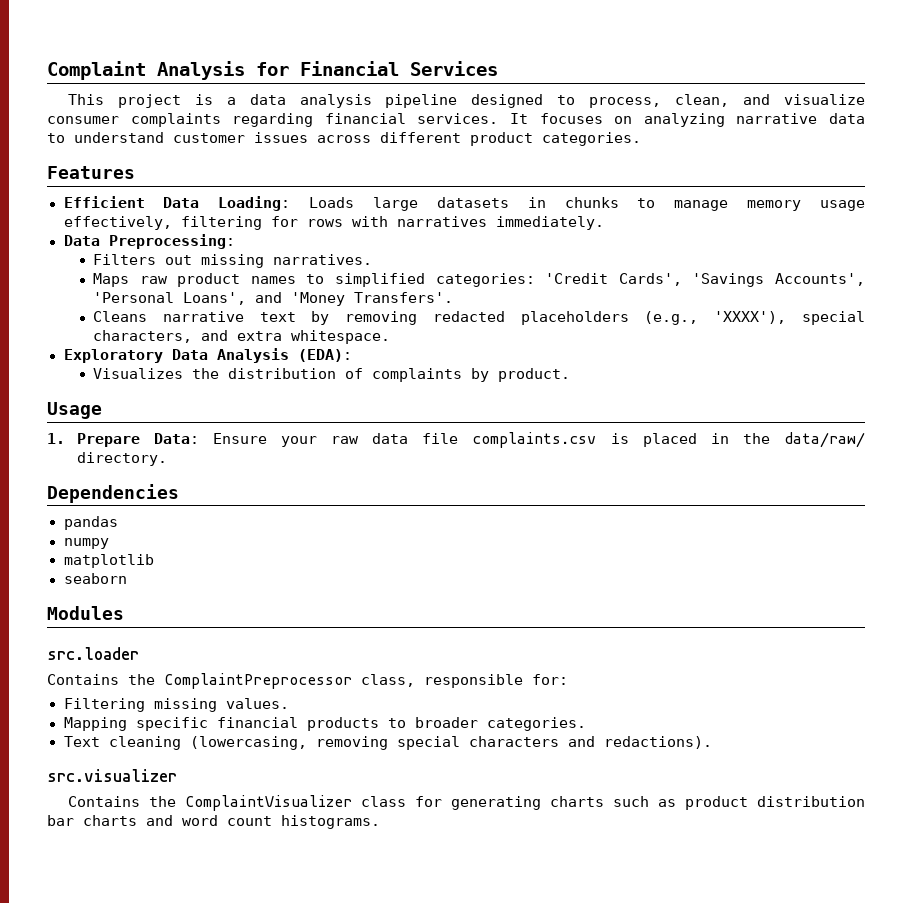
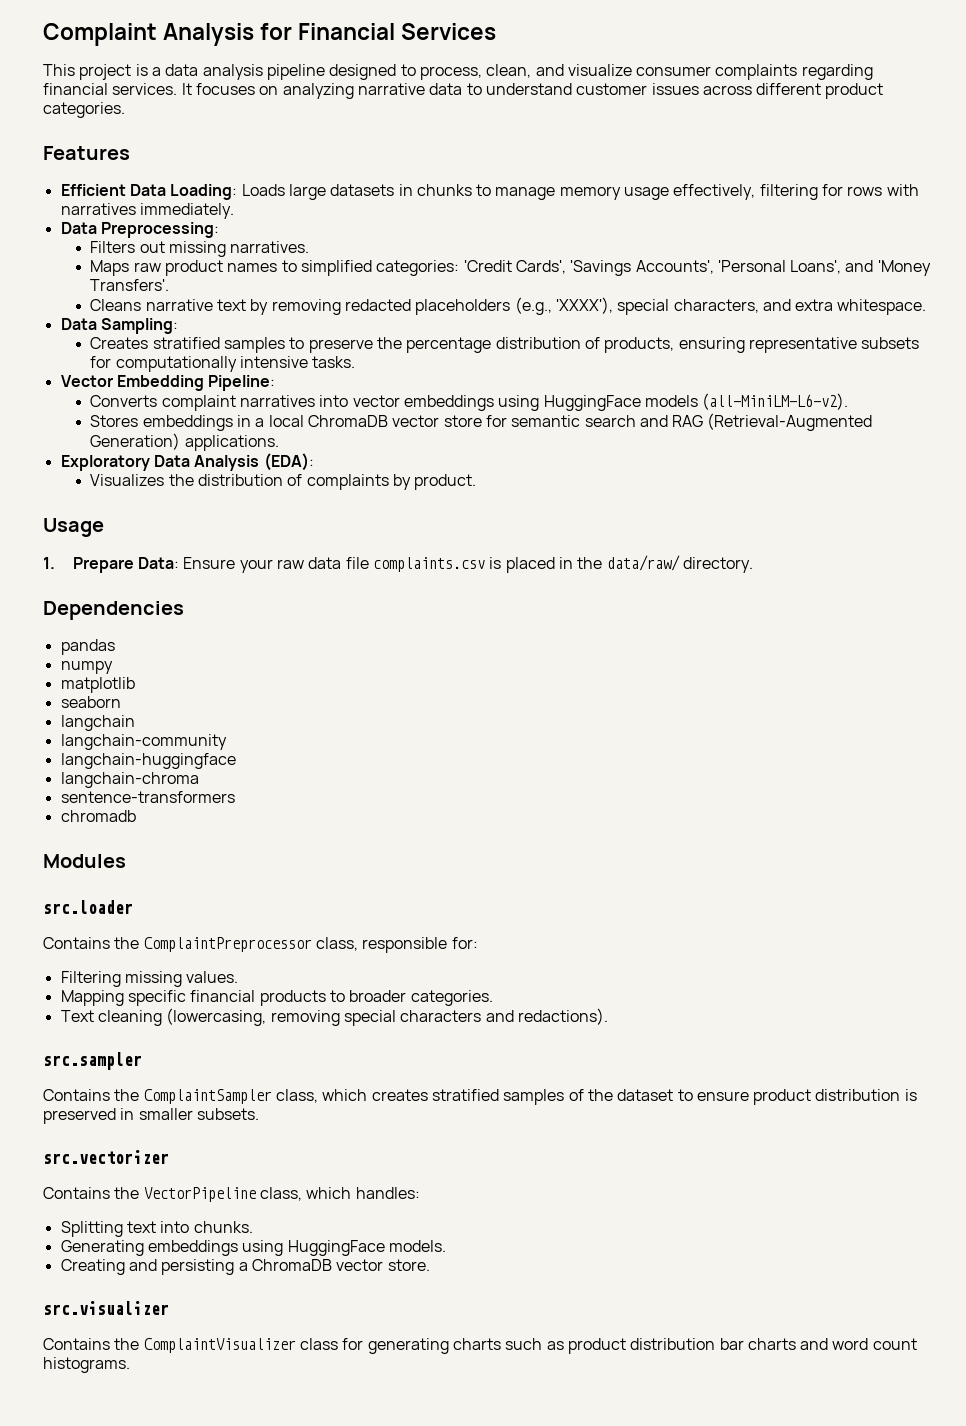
(391, 337) none -> [60,318,178,334] [90,337,920,353] [90,356,356,372] [60,375,276,391] [90,393,849,411] [90,413,873,431] [90,433,279,451] // Data Sampling: // Creates stratified samples to preserve the percentage distribution of products, ensuring representative subsets for computationally intensive tasks. // Vector Embedding Pipeline: // Converts complaint narratives into vector embeddings using HuggingFace models (all-MiniLM-L6-v2). // Stores embeddings in a local ChromaDB vector store for semantic search and RAG (Retrieval-Augmented Generation) applications.
(127, 578) none -> [60,715,135,731] [60,734,227,750] [60,753,236,769] [60,772,199,788] [60,791,235,803] [60,810,136,822] // langchain // langchain-community // langchain-huggingface // langchain-chroma // sentence-transformers // chromadb
(712, 742) none -> [43,1052,142,1070] [43,1089,917,1105] [43,1108,259,1124] [43,1150,169,1164] [43,1187,420,1202] [60,1221,253,1237] [60,1240,446,1256] [60,1259,430,1275] // src.sampler // Contains the ComplaintSampler class, which creates stratified samples of the dataset to ensure product distribution is preserved in smaller subsets. // src.vectorizer // Contains the VectorPipeline class, which handles: // Splitting text into chunks. // Generating embeddings using HuggingFace models. // Creating and persisting a ChromaDB vector store.

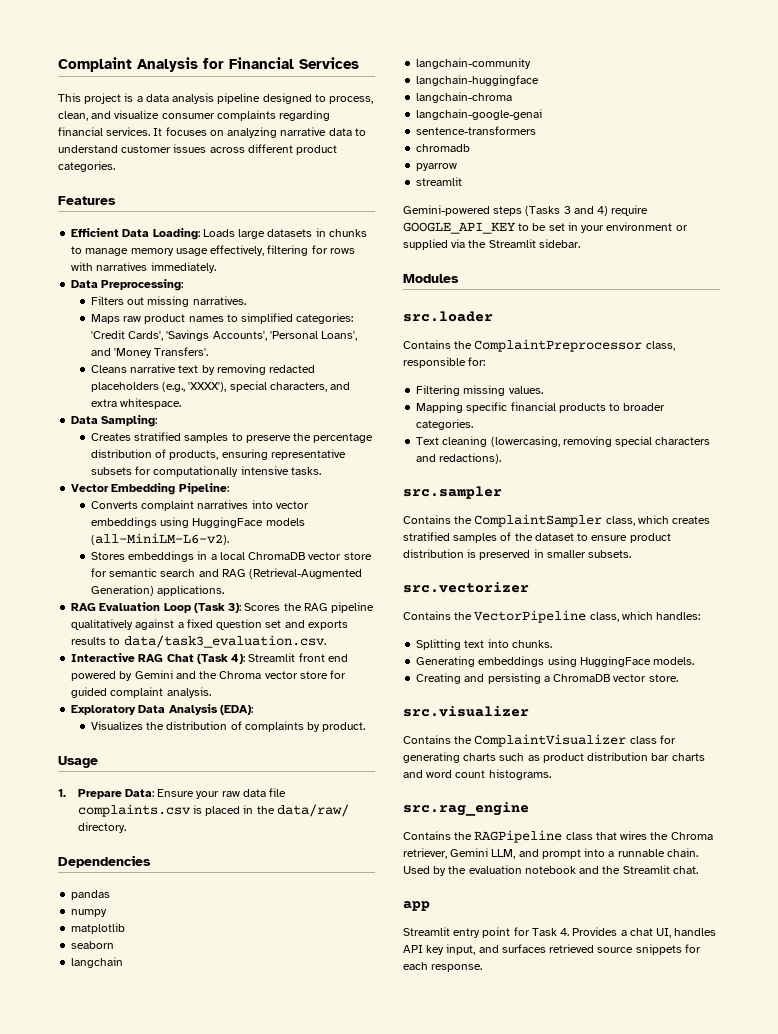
(279, 443) none -> [71,602,375,613] [71,619,348,630] [71,635,326,648] [71,653,348,664] [71,670,347,681] [71,687,211,698] // RAG Evaluation Loop (Task 3): Scores the RAG pipeline qualitatively against a fixed question set and exports results to data/task3_evaluation.csv. // Interactive RAG Chat (Task 4): Streamlit front end powered by Gemini and the Chroma vector store for guided complaint analysis.
(199, 780) none -> [416,109,543,120] // langchain-google-genai
(136, 816) none -> [416,163,458,171] [416,177,463,186] [403,205,649,216] [403,222,688,234] [403,239,580,250] // pyarrow // streamlit // Gemini-powered steps (Tasks 3 and 4) require GOOGLE_API_KEY to be set in your environment or supplied via the Streamlit sidebar.
(130, 1365) none -> [403,802,529,816] [403,830,713,843] [403,848,698,859] [403,865,698,876] [403,901,430,911] [403,927,717,938] [403,944,701,955] [403,962,483,972] // src.rag_engine // Contains the RAGPipeline class that wires the Chroma retriever, Gemini LLM, and prompt into a runnable chain. Used by the evaluation notebook and the Streamlit chat. // app // Streamlit entry point for Task 4. Provides a chat UI, handles API key input, and surfaces retrieved source snippets for each response.

